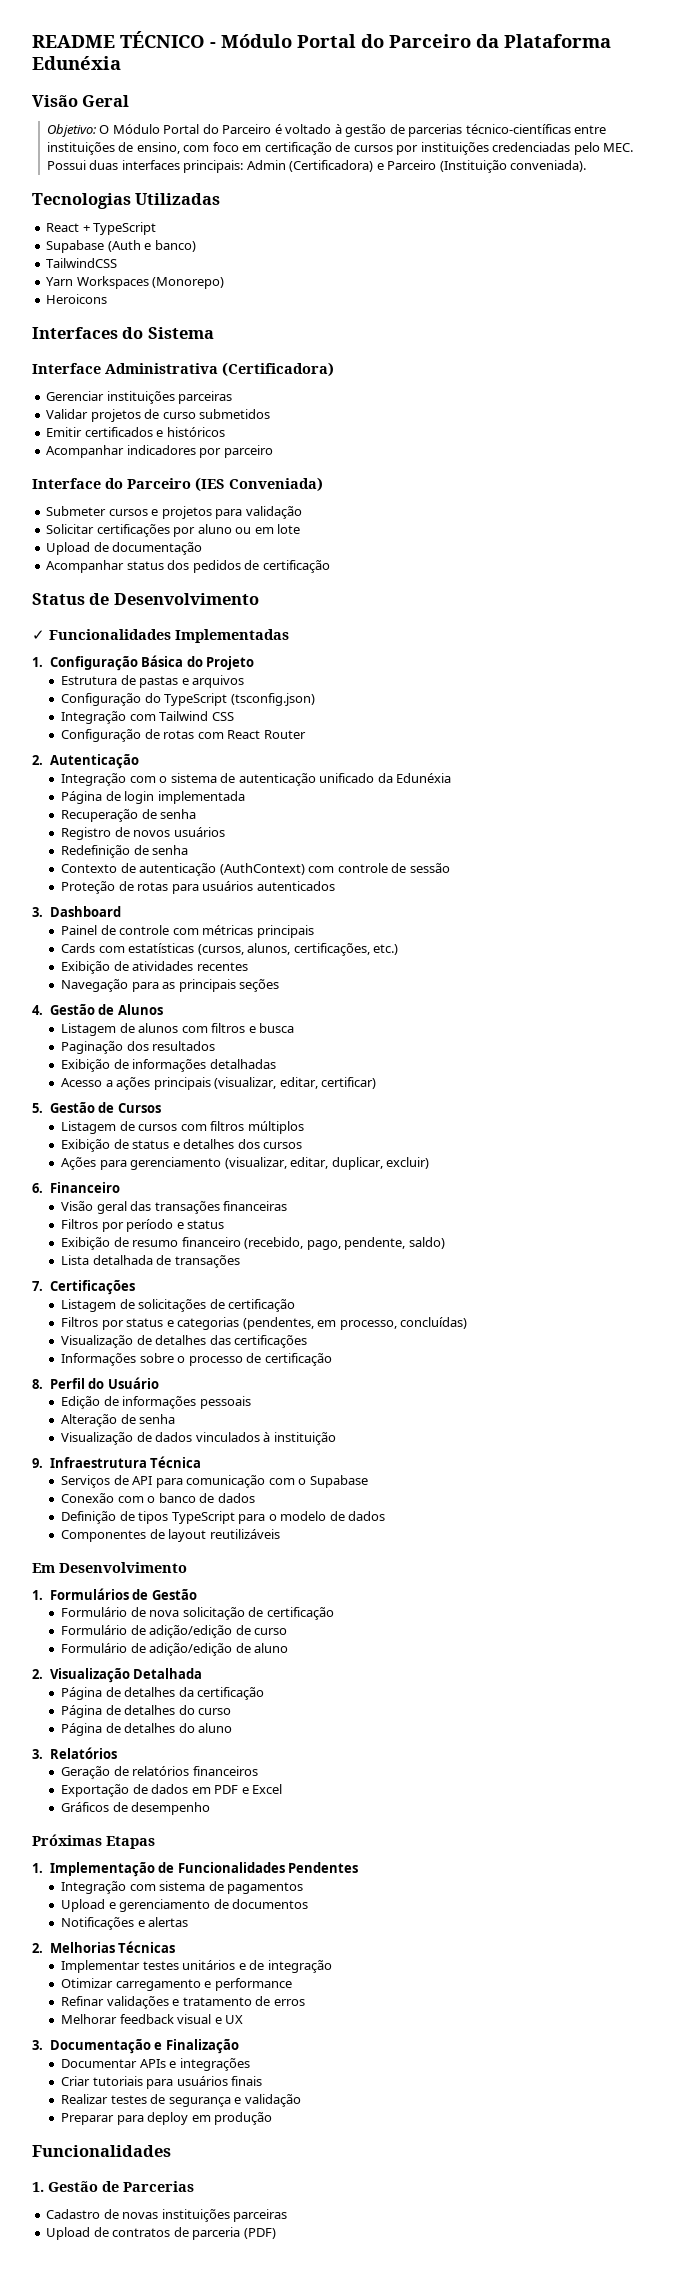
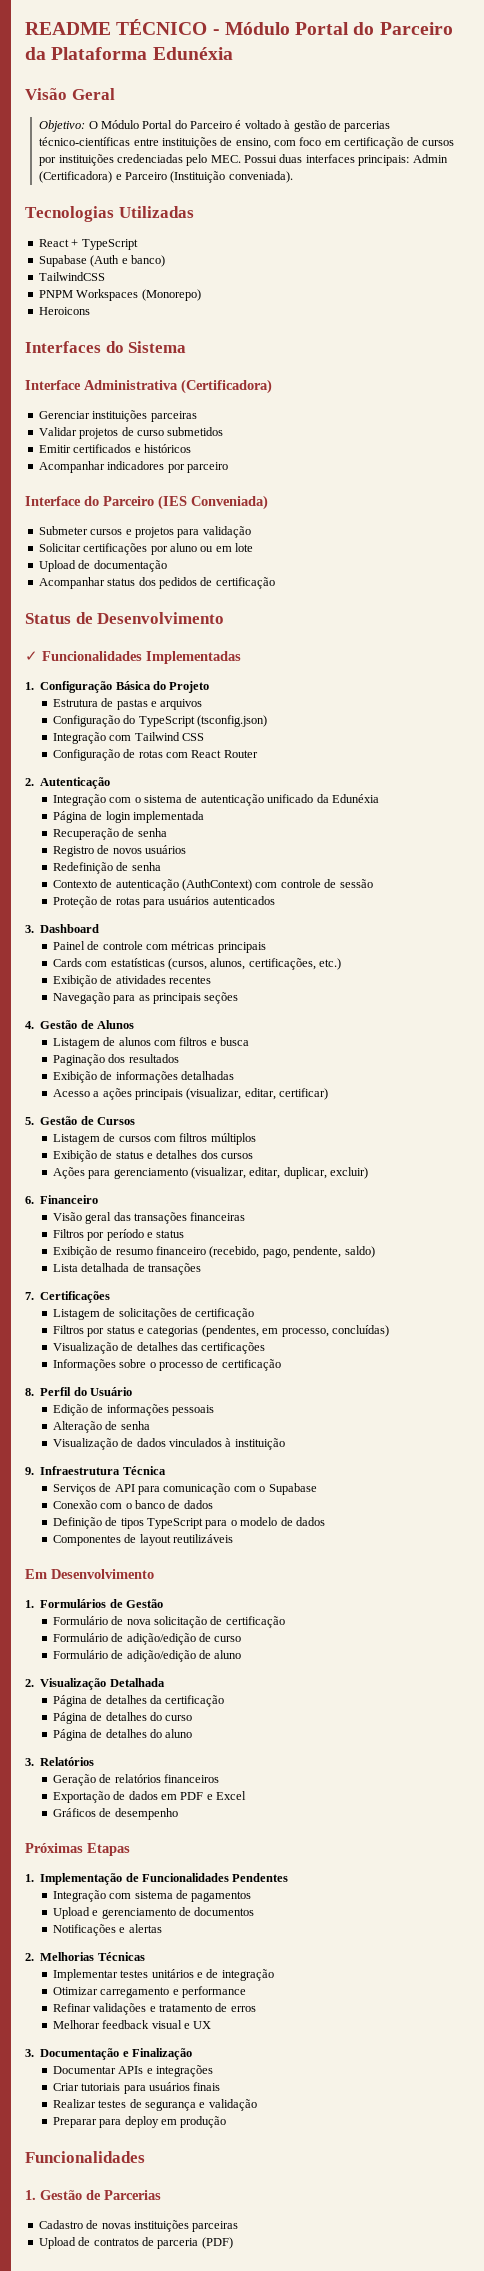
[46,277,74,286] Yarn -> [38,290,73,298] PNPM

